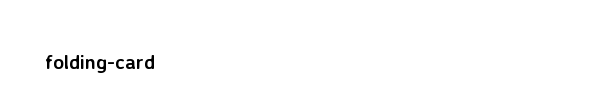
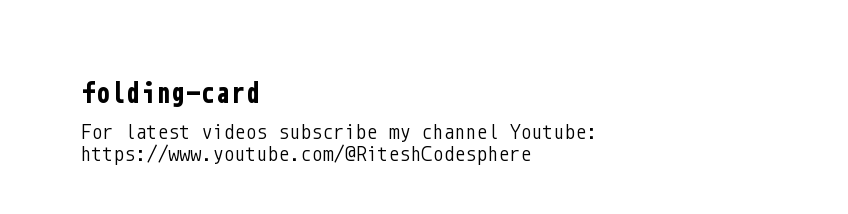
(155, 64) none -> [80,124,597,142] [80,144,531,165] // For latest videos subscribe my channel Youtube: https://www.youtube.com/@RiteshCodesphere

